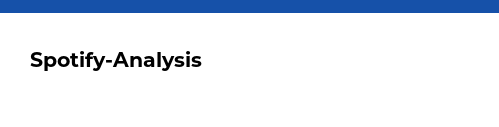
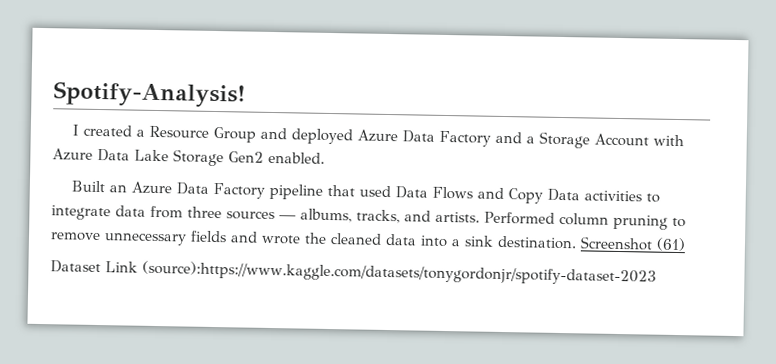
[30,51,202,71] Spotify-Analysis -> [53,81,246,108] [72,124,685,149] [52,148,325,167] [71,180,661,204] [51,205,686,230] [50,230,686,252] [50,260,657,286] Spotify-Analysis! // I created a Resource Group and deployed Azure Data Factory and a Storage Account with Azure Data Lake Storage Gen2 enabled. // Built an Azure Data Factory pipeline that used Data Flows and Copy Data activities to integrate data from three sources — albums, tracks, and artists. Performed column pruning to remove unnecessary fields and wrote the cleaned data into a sink destination. Screenshot (61) // Dataset Link (source):https://www.kaggle.com/datasets/tonygordonjr/spotify-dataset-2023

